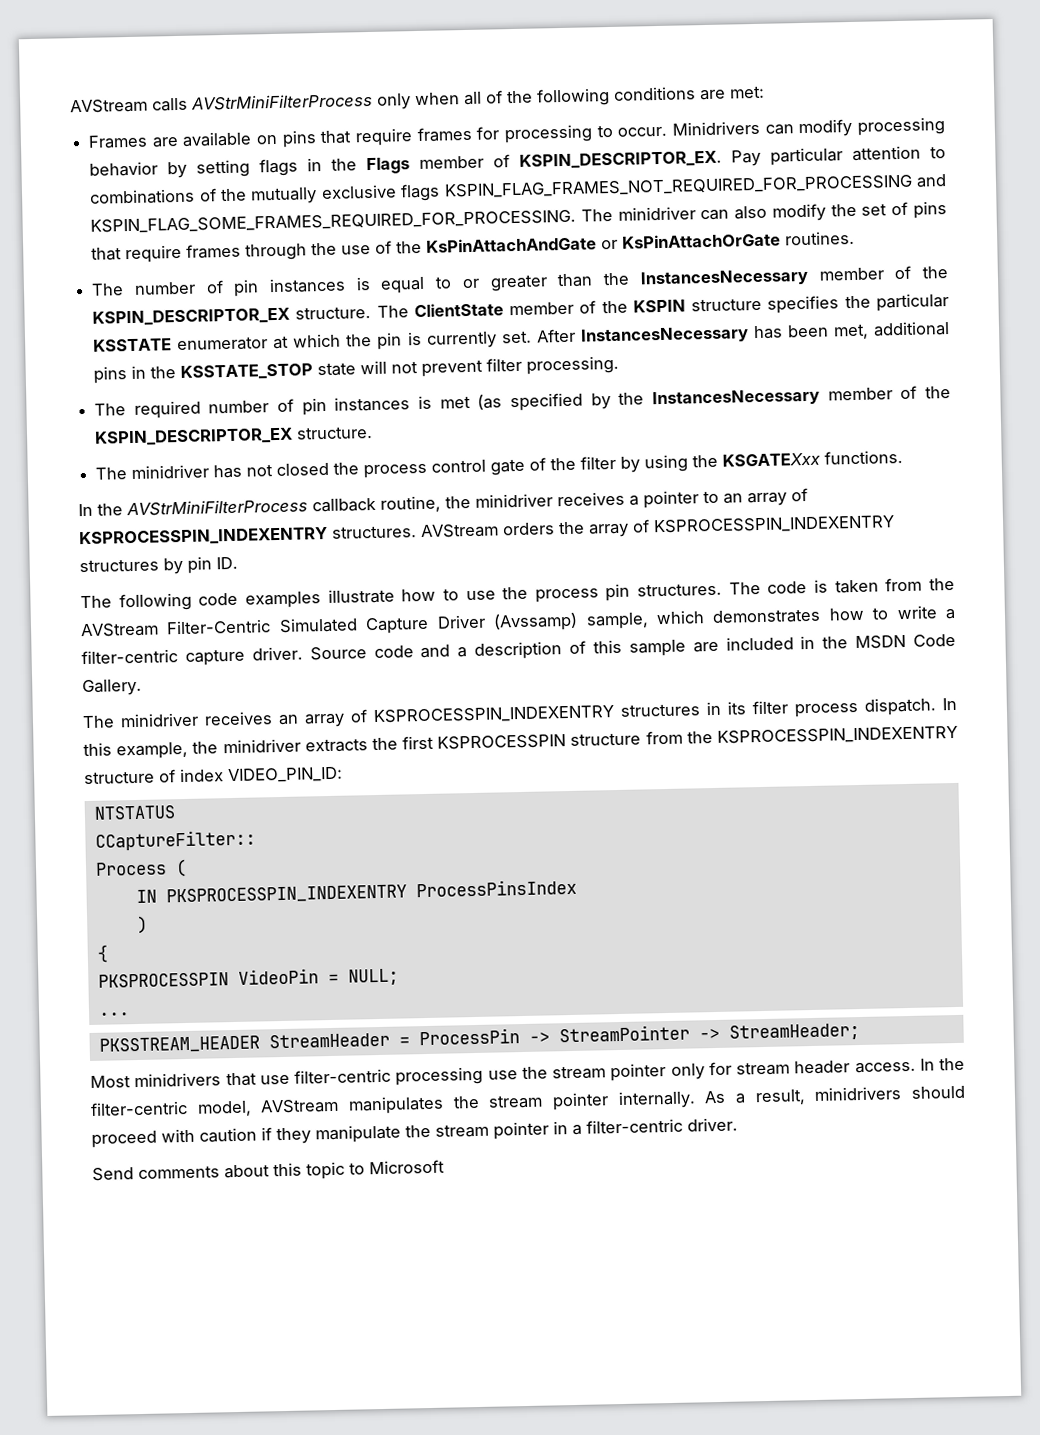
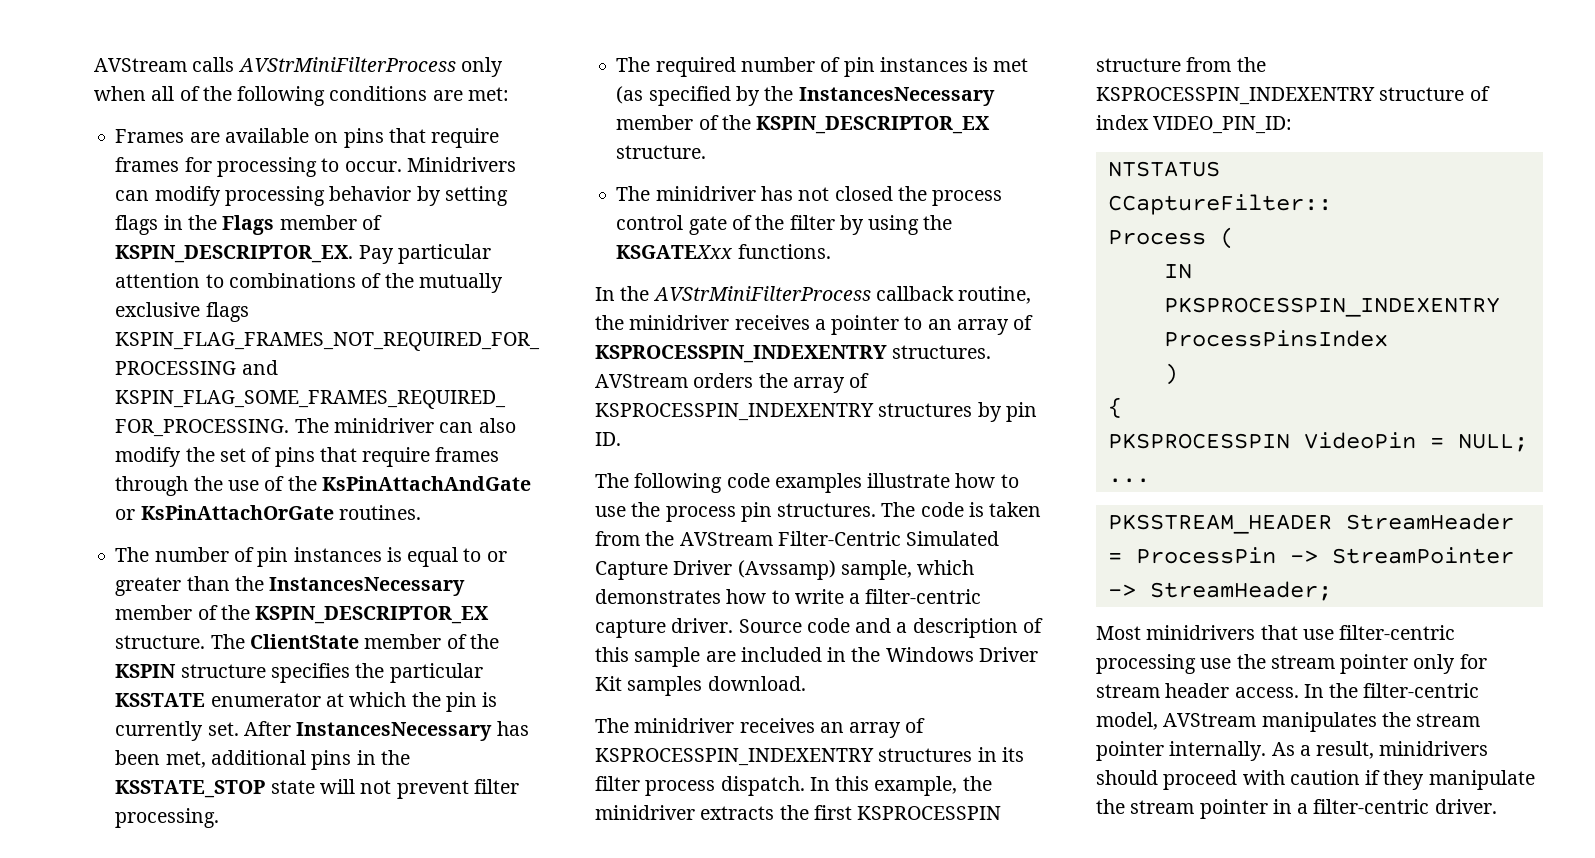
[855,633,956,650] [82,678,142,697] MSDN Code Gallery. -> [885,647,1038,662] [595,676,806,696] Windows Driver Kit samples download.
[92,1159,445,1181] // Send comments about this topic to Microsoft -> (1497, 806) none

